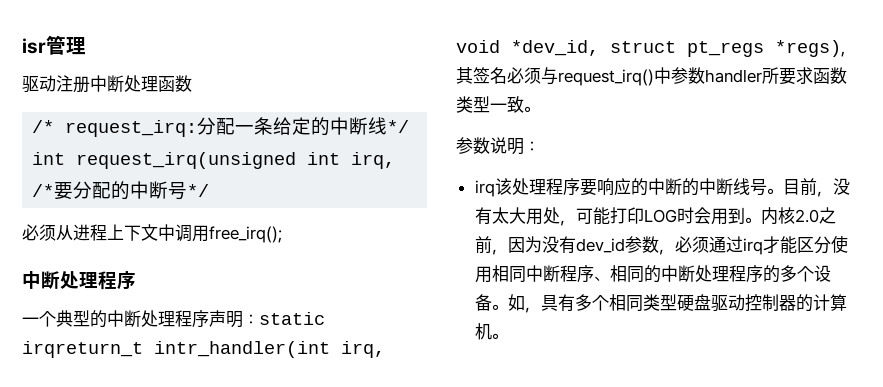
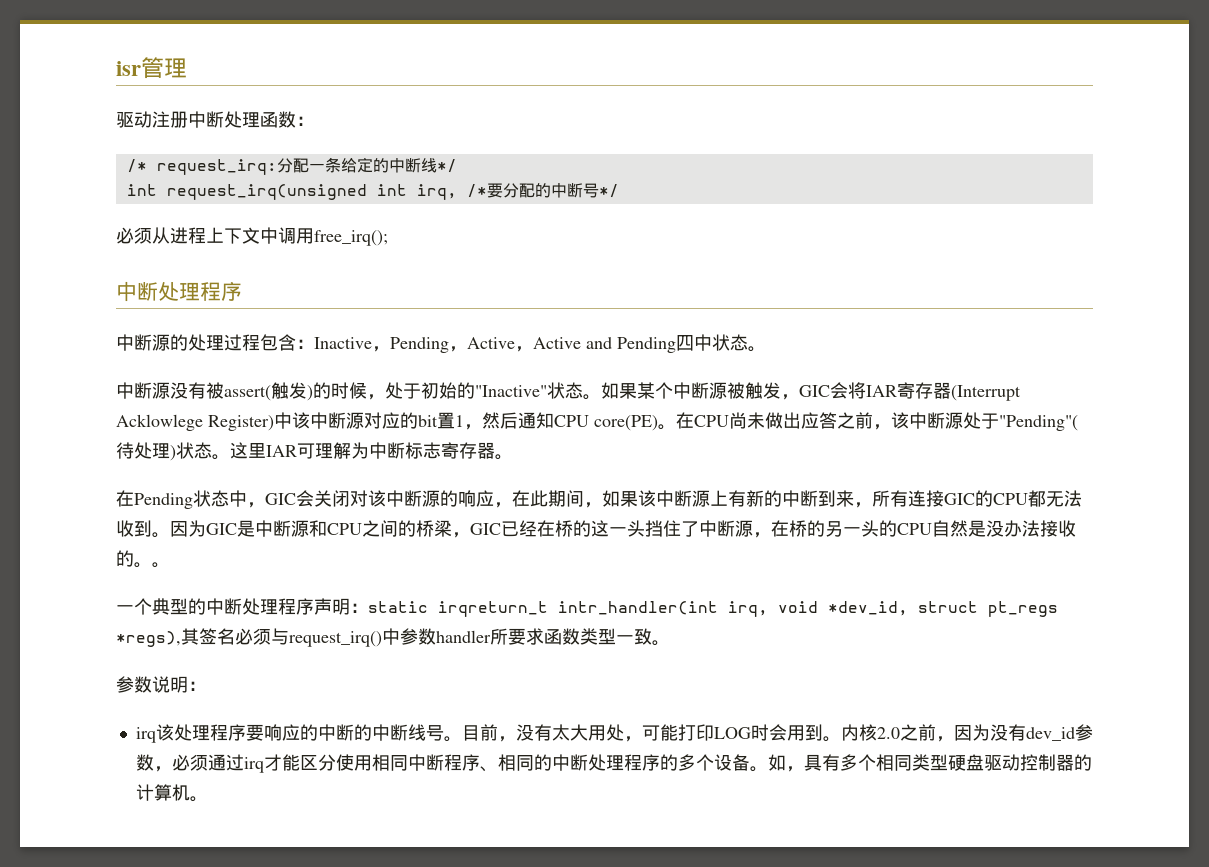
(192, 83) none -> [296,116,314,126] ：
(136, 280) none -> [116,334,766,353] [116,382,1021,401] [116,412,1078,431] [116,442,513,461] [116,490,1082,509] [116,520,1076,538] [116,550,170,568] // 中断源的处理过程包含：Inactive，Pending，Active，Active and Pending四中状态。 // 中断源没有被assert(触发)的时候，处于初始的"Inactive"状态。如果某个中断源被触发，GIC会将IAR寄存器(Interrupt Acklowlege Register)中该中断源对应的bit置1，然后通知CPU core(PE)。在CPU尚未做出应答之前，该中断源处于"Pending"(待处理)状态。这里IAR可理解为中断标志寄存器。 // 在Pending状态中，GIC会关闭对该中断源的响应，在此期间，如果该中断源上有新的中断到来，所有连接GIC的CPU都无法收到。因为GIC是中断源和CPU之间的桥梁，GIC已经在桥的这一头挡住了中断源，在桥的另一头的CPU自然是没办法接收的。。

